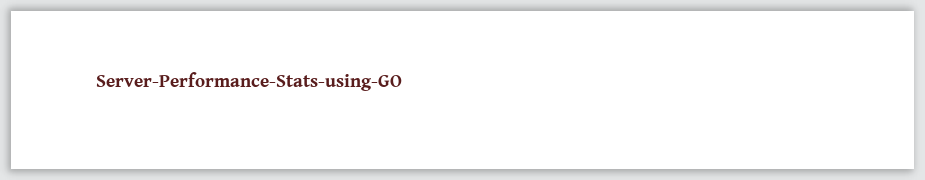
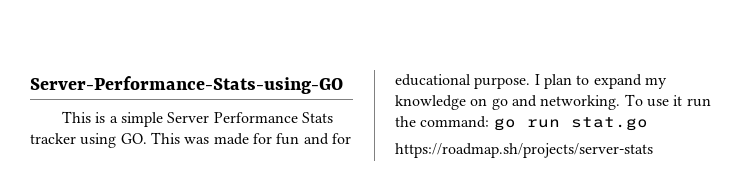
(402, 81) none -> [62,111,333,127] [30,132,351,148] [395,74,667,89] [395,94,711,110] [395,116,648,131] [395,143,653,158] // This is a simple Server Performance Stats tracker using GO. This was made for fun and for educational purpose. I plan to expand my knowledge on go and networking. To use it run the command: go run stat.go // https://roadmap.sh/projects/server-stats

